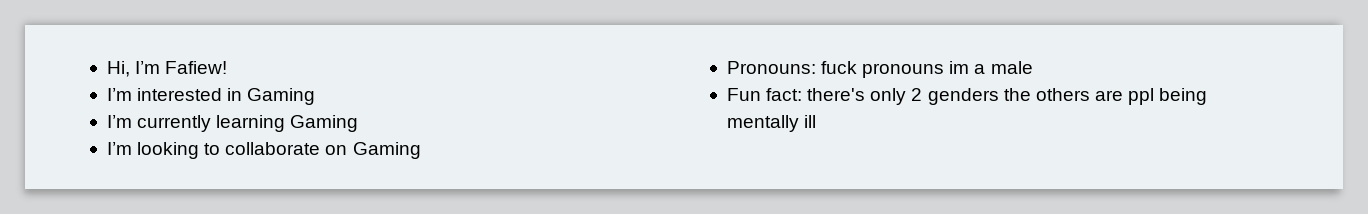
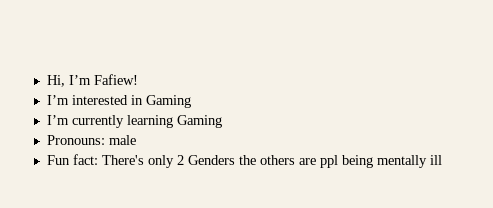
[106,142,421,159] [726,61,986,78] I’m looking to collaborate on Gaming // Pronouns: fuck pronouns im a -> [46,135,105,145] Pronouns:
[807,88,866,101] there's -> [101,155,144,165] There's
[927,88,999,105] genders -> [187,155,235,165] Genders

